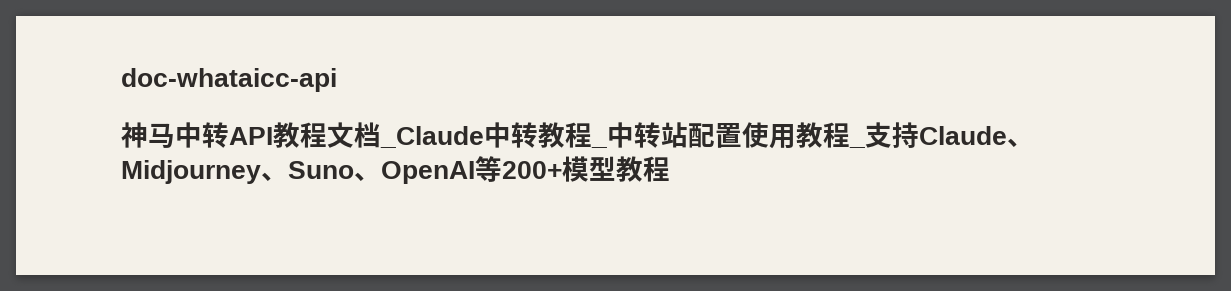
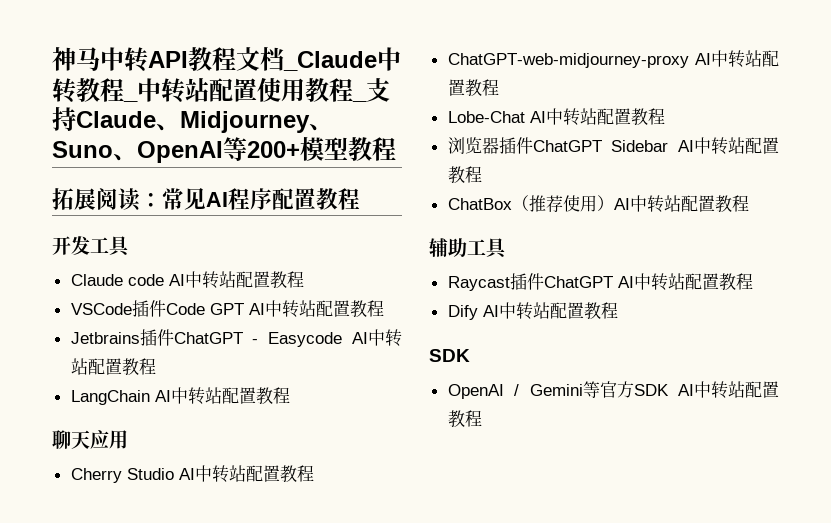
[121,68,337,92] doc-whataicc-api // -> (52, 59) none
(670, 169) none -> [52,188,360,211] [52,236,131,257] [70,271,304,289] [70,300,384,318] [70,329,402,347] [70,358,156,376] [70,387,290,405] [52,430,128,449] [70,465,314,483] [447,50,779,68] [447,79,499,97] [447,108,665,126] [447,137,779,155] [447,166,482,184] [447,195,749,213] [429,238,508,259] [447,273,753,291] [447,302,618,320] [429,349,470,362] [447,381,779,399] [447,410,482,428] // 拓展阅读：常见AI程序配置教程 // 开发工具 // Claude code AI中转站配置教程 // VSCode插件Code GPT AI中转站配置教程 // Jetbrains插件ChatGPT - Easycode AI中转站配置教程 // LangChain AI中转站配置教程 // 聊天应用 // Cherry Studio AI中转站配置教程 // ChatGPT-web-midjourney-proxy AI中转站配置教程 // Lobe-Chat AI中转站配置教程 // 浏览器插件ChatGPT Sidebar AI中转站配置教程 // ChatBox（推荐使用）AI中转站配置教程 // 辅助工具 // Raycast插件ChatGPT AI中转站配置教程 // Dify AI中转站配置教程 // SDK // OpenAI / Gemini等官方SDK AI中转站配置教程

